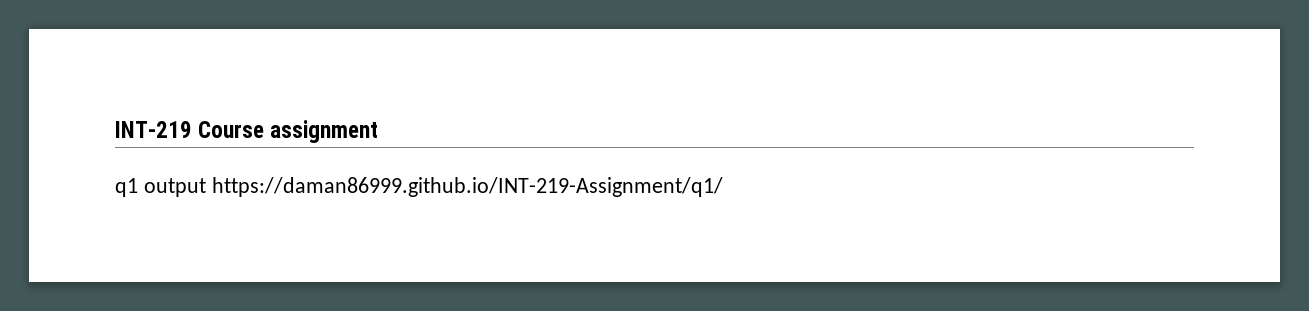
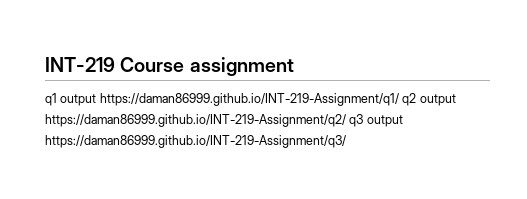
(723, 187) none -> [402,93,456,106] [45,114,403,127] [45,135,346,148] q2 output https://daman86999.github.io/INT-219-Assignment/q2/ q3 output https://daman86999.github.io/INT-219-Assignment/q3/

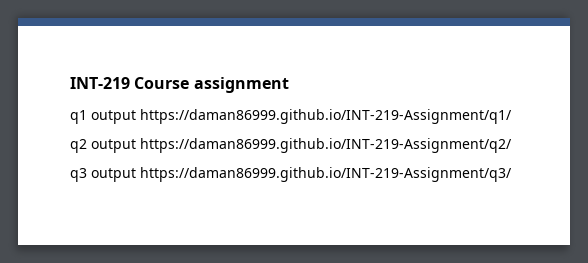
(399, 99) none -> (512, 116) //
(346, 120) none -> (512, 145) //

